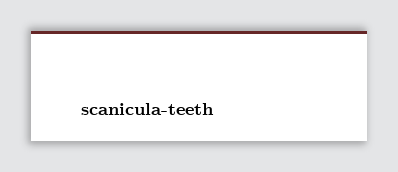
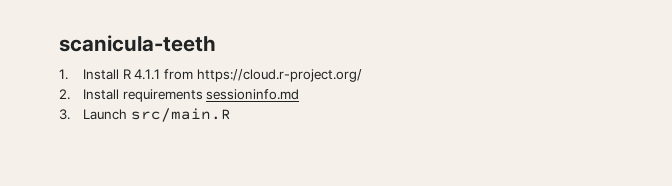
(214, 109) none -> [59,69,362,82] [59,89,300,102] [59,108,231,122] // 1. Install R 4.1.1 from https://cloud.r-project.org/ // 2. Install requirements sessioninfo.md // 3. Launch src/main.R

